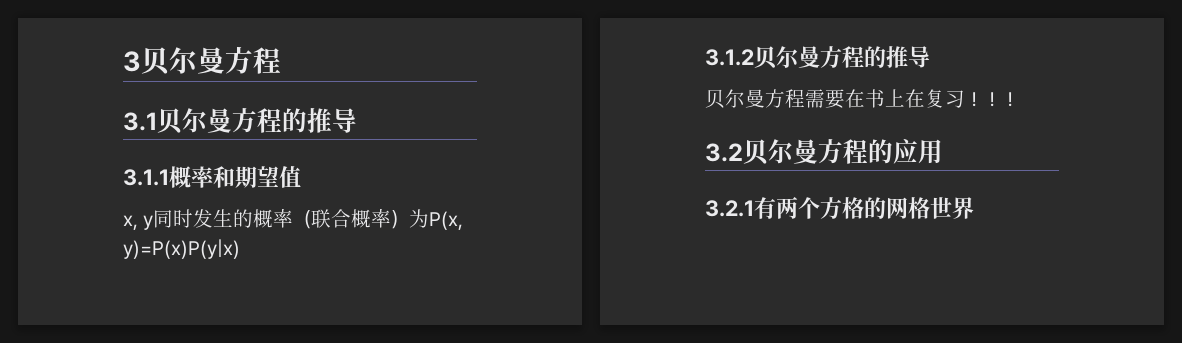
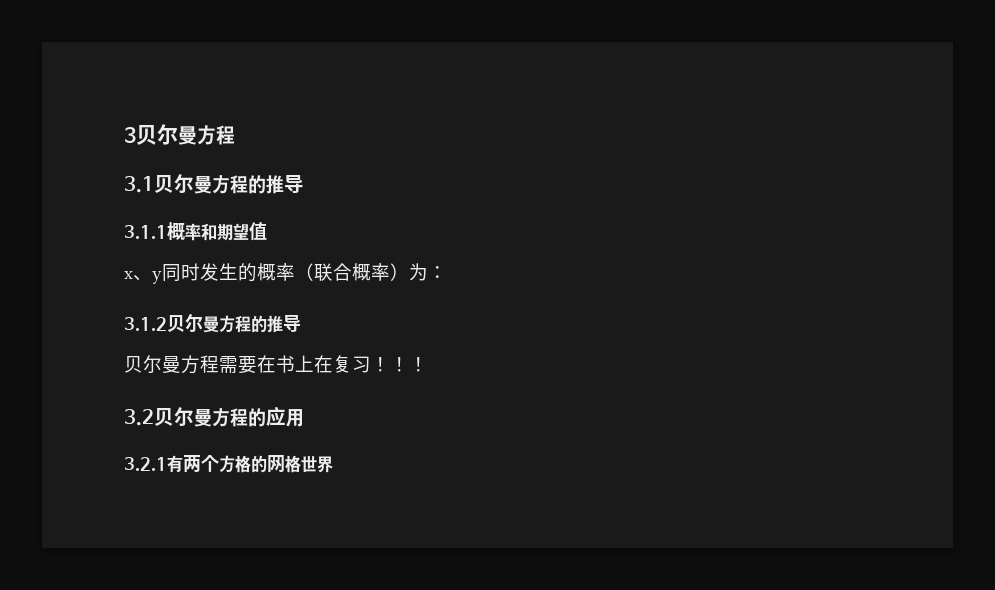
[123,215,138,230] x, -> [124,271,152,281] x、
[429,211,464,230] [123,239,240,259] P(x, y)=P(x)P(y|x) -> [428,266,447,279] ：

